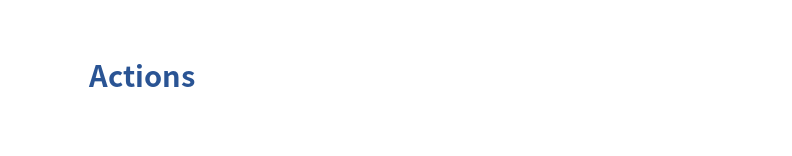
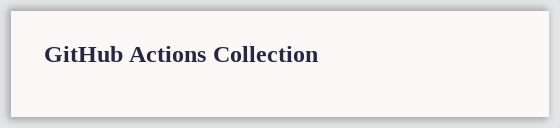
[88,64,195,87] Actions -> [44,46,318,62] GitHub Actions Collection

